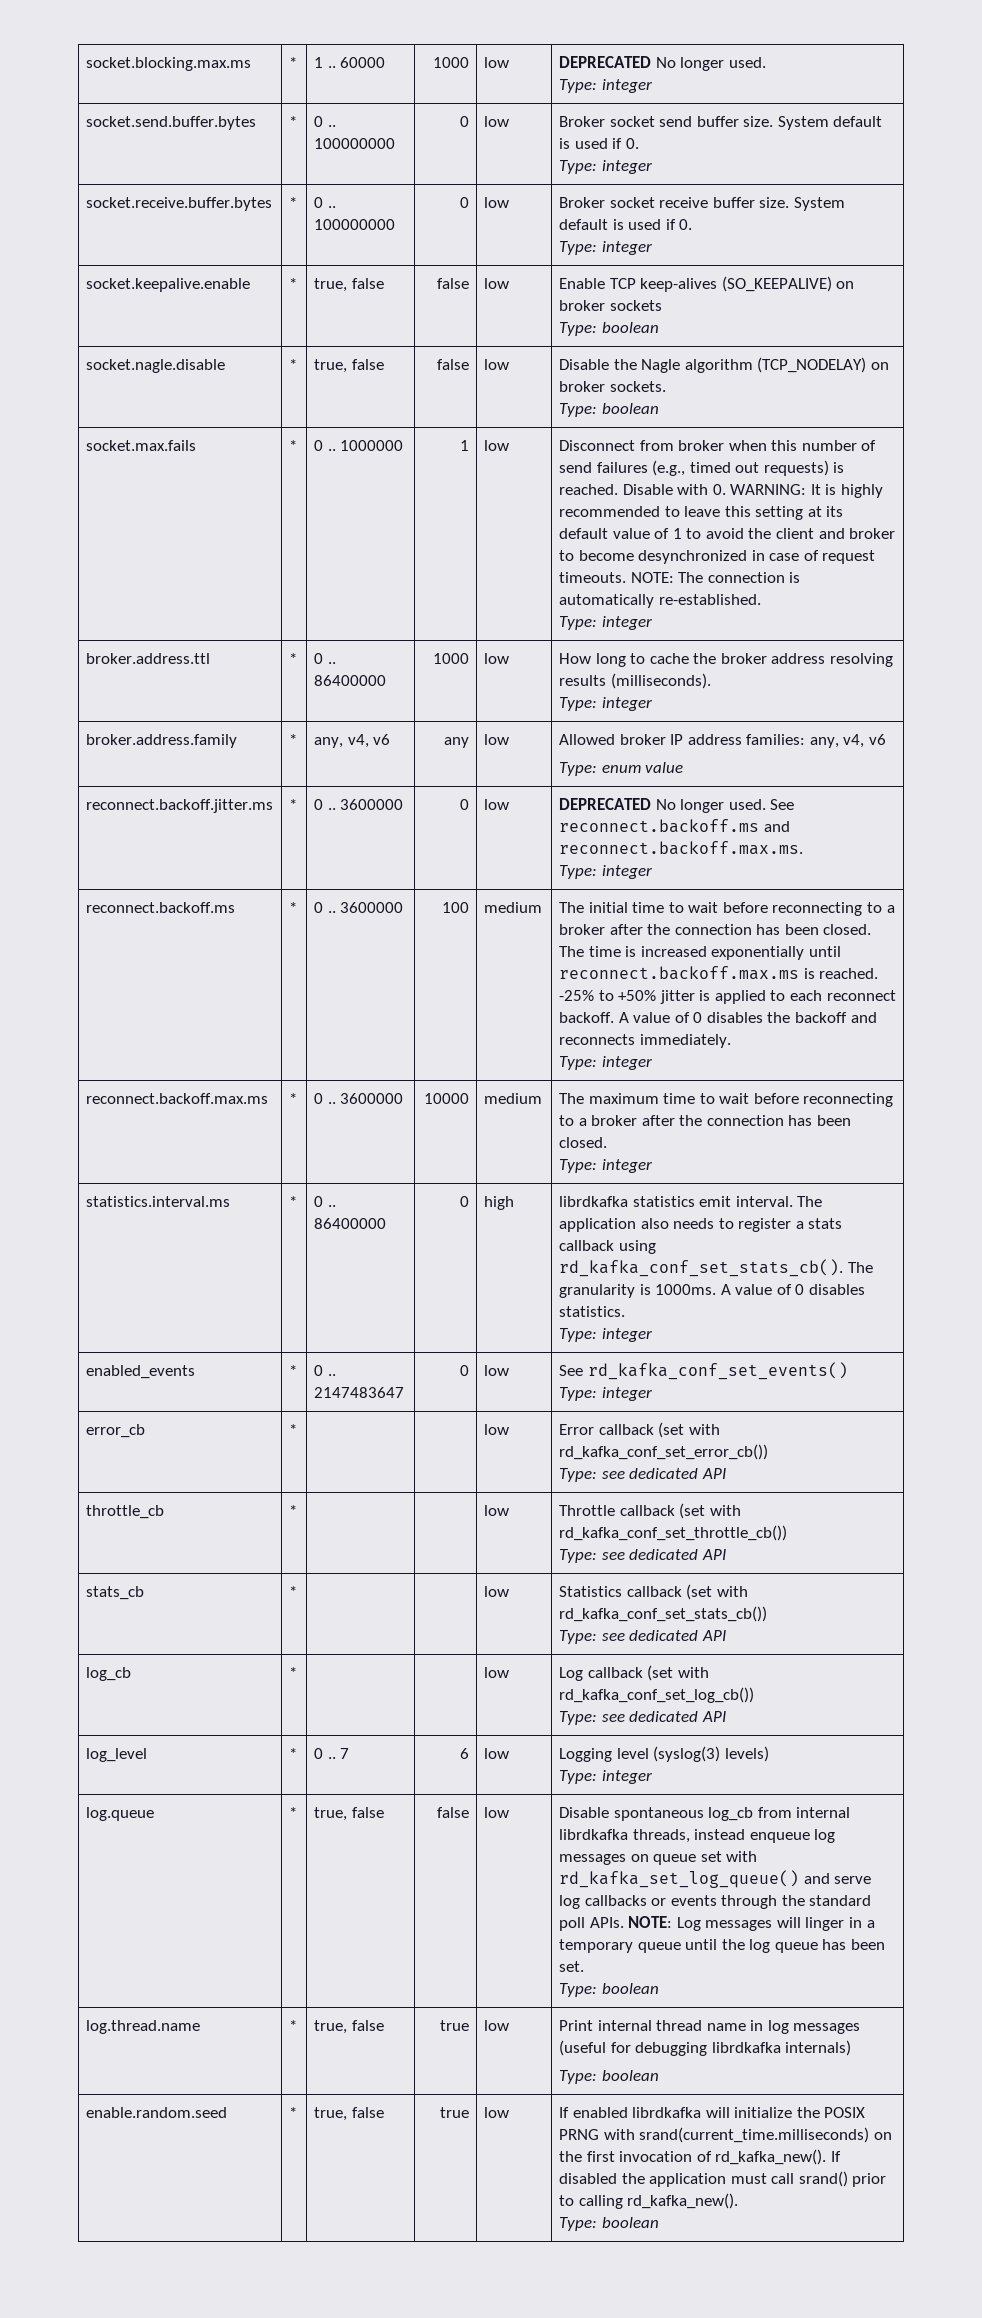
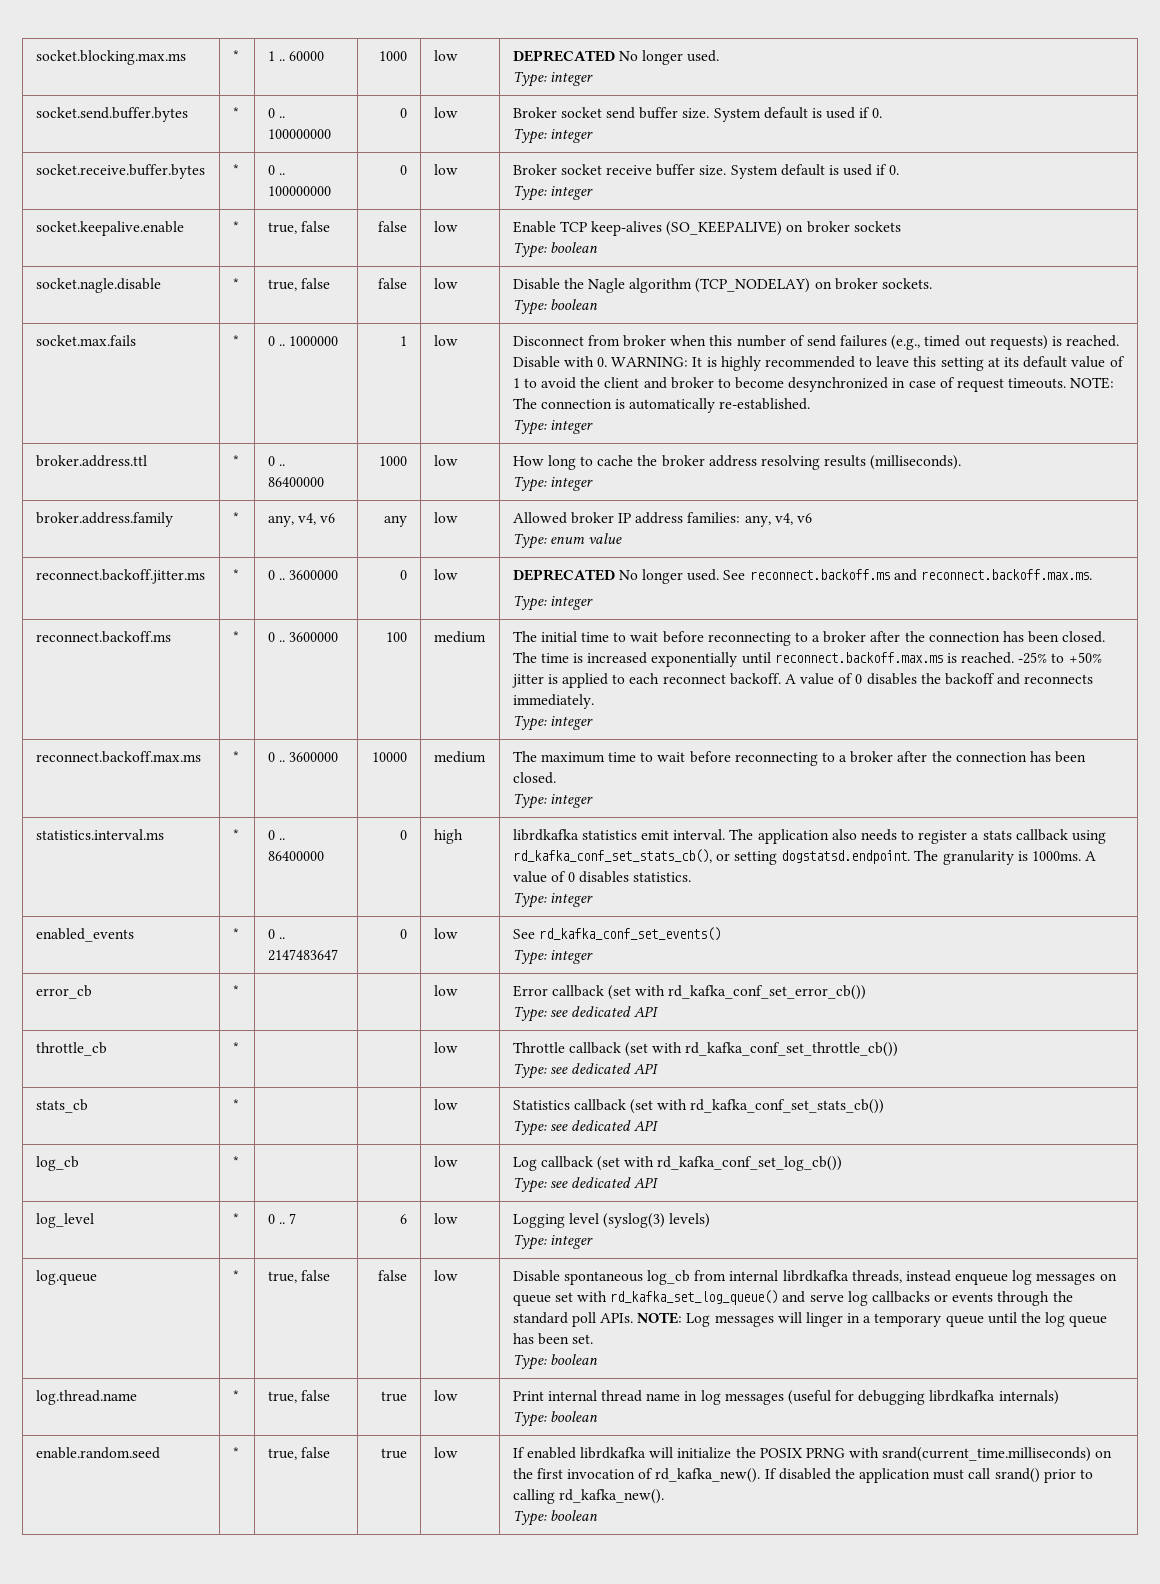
[558,1259,843,1277] rd_kafka_conf_set_stats_cb(). -> [512,849,911,865] rd_kafka_conf_set_stats_cb(), or setting dogstatsd.endpoint.

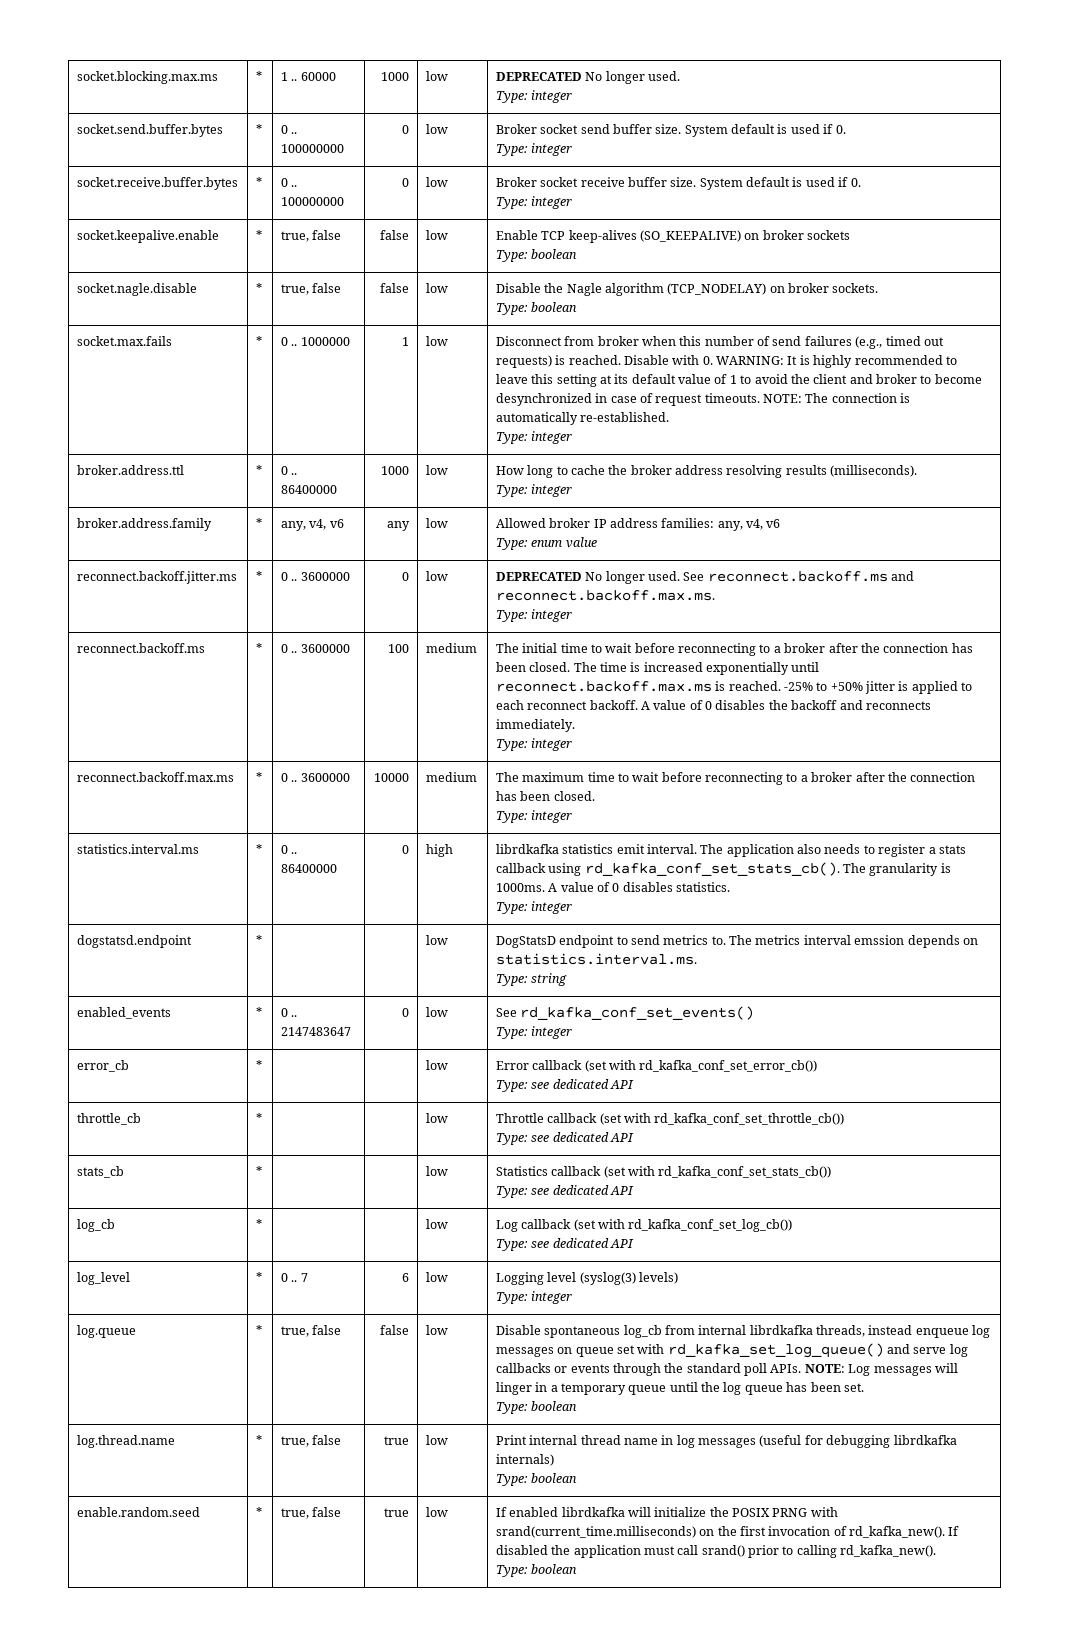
[512,849,911,865] rd_kafka_conf_set_stats_cb(), or setting dogstatsd.endpoint. -> [584,862,840,876] rd_kafka_conf_set_stats_cb().
(593, 900) none -> [76,935,192,948] [255,935,262,945] [425,935,448,945] [495,935,978,948] [495,953,697,965] [495,973,568,986] // dogstatsd.endpoint | * | | | low | DogStatsD endpoint to send metrics to. The metrics interval emssion depends on statistics.interval.ms. // Type: string

